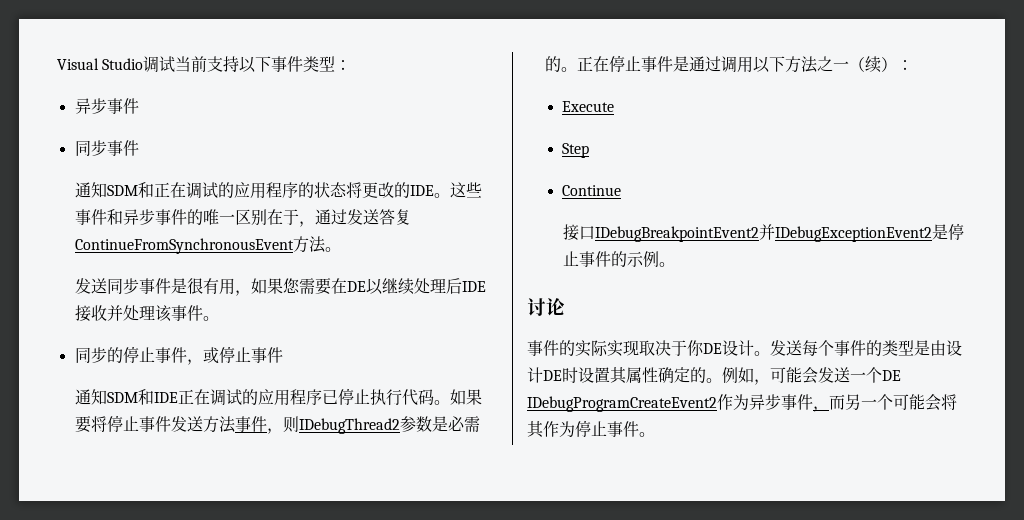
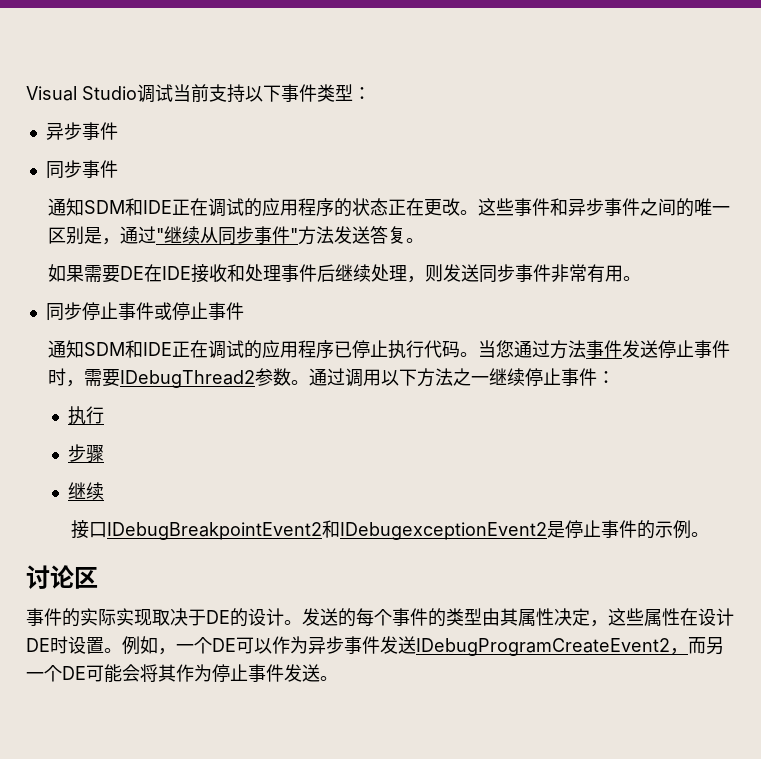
(154, 190) none -> [143,200,173,214] IDE
[345,182,434,198] 将更改的IDE -> [388,198,461,216] 正在更改
(187, 217) none -> [640,198,677,216] 之间
[266,209,411,227] [74,236,341,254] [74,278,486,296] [74,305,203,322] 在于，通过发送答复ContinueFromSynchronousEvent方法。 // 发送同步事件是很有用，如果您需要在DE以继续处理后IDE接收并处理该事件 -> [84,226,425,245] [48,264,624,283] 是，通过"继续从同步事件"方法发送答复。 // 如果需要DE在IDE接收和处理事件后继续处理，则发送同步事件非常有用
[106,346,203,365] 的停止事件， -> [81,302,154,320] 停止事件
[449,389,482,405] [74,415,480,434] [544,55,689,72] 如果要将停止事件发送方法事件，则IDebugThread2参数是必需的。正在停止事件是 -> [478,340,731,359] [48,368,310,388] 当您通过方法事件发送停止事件时，需要IDebugThread2参数。
[848,56,913,73] [562,101,615,112] [562,143,590,158] [562,185,622,196] （续）： // Execute // Step // Continue -> [489,368,616,386] [68,406,105,425] [68,444,105,463] [68,482,105,500] 继续停止事件： // 执行 // 步骤 // 继续
[758,224,932,242] 并IDebugExceptionEvent2 -> [321,520,547,540] 和IDebugexceptionEvent2
(565, 307) none -> [74,567,98,589] 区
[687,340,722,356] 你DE -> [206,608,248,627] DE的
(802, 348) none -> [338,608,356,627] 的
[914,340,962,356] [527,367,901,385] [527,396,717,412] 是由设计DE时设置其属性确定的。例如，可能会发送一个DE IDebugProgramCreateEvent2 -> [482,608,734,627] [26,636,272,655] 由其属性决定，这些属性在设计DE时设置。例如，一个DE可以
(813, 402) none -> [380,636,670,656] 发送IDebugProgramCreateEvent2
(893, 402) none -> [62,666,86,680] DE
(639, 429) none -> [284,664,320,682] 发送

